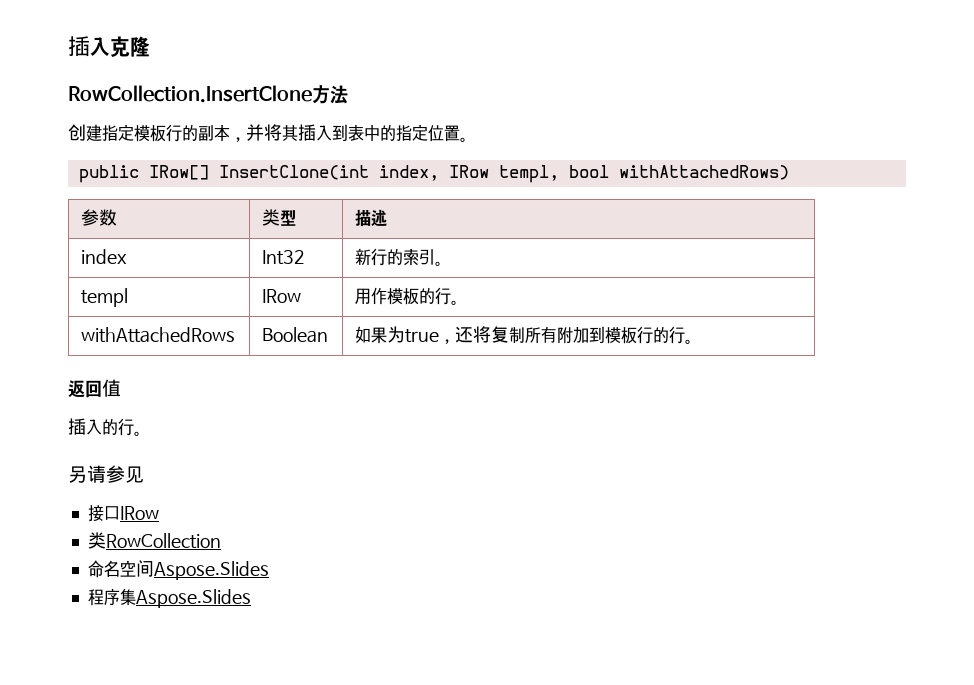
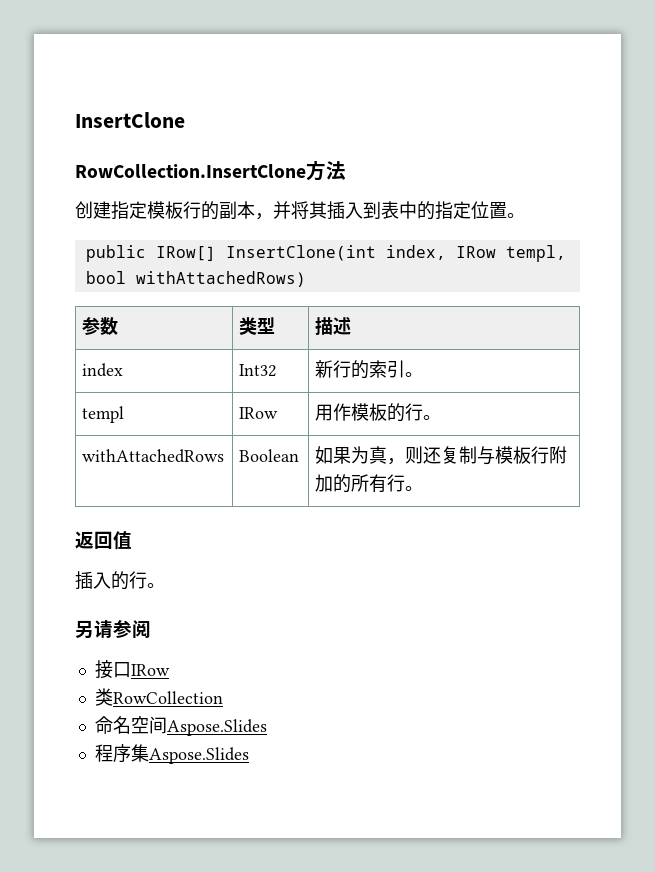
[68,36,150,57] 插入克隆 -> [75,112,185,128] InsertClone
[405,326,670,344] true，还将复制所有附加到模板行的 -> [369,446,568,465] [315,474,388,493] 真，则还复制与模板行附加的所有
[125,466,144,483] 见 -> [132,620,151,638] 阅

